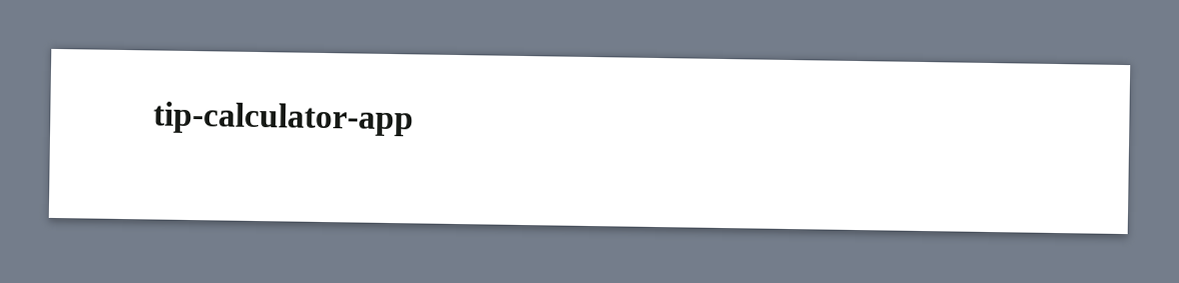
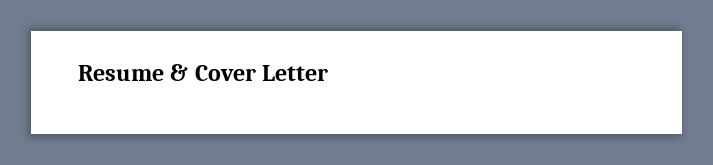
[153,101,414,137] tip-calculator-app -> [78,64,329,81] Resume & Cover Letter

